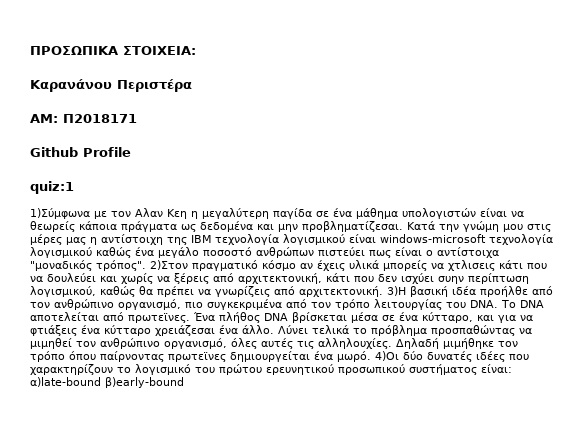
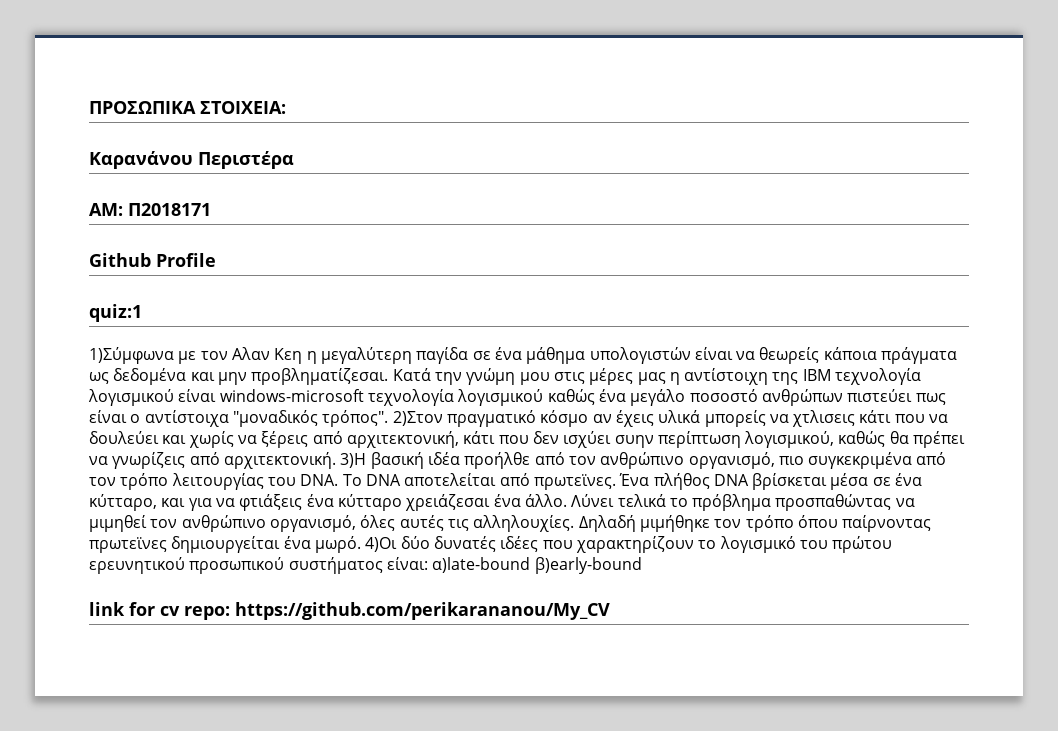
(184, 382) none -> [89,602,610,620] // link for cv repo: https://github.com/perikarananou/My_CV

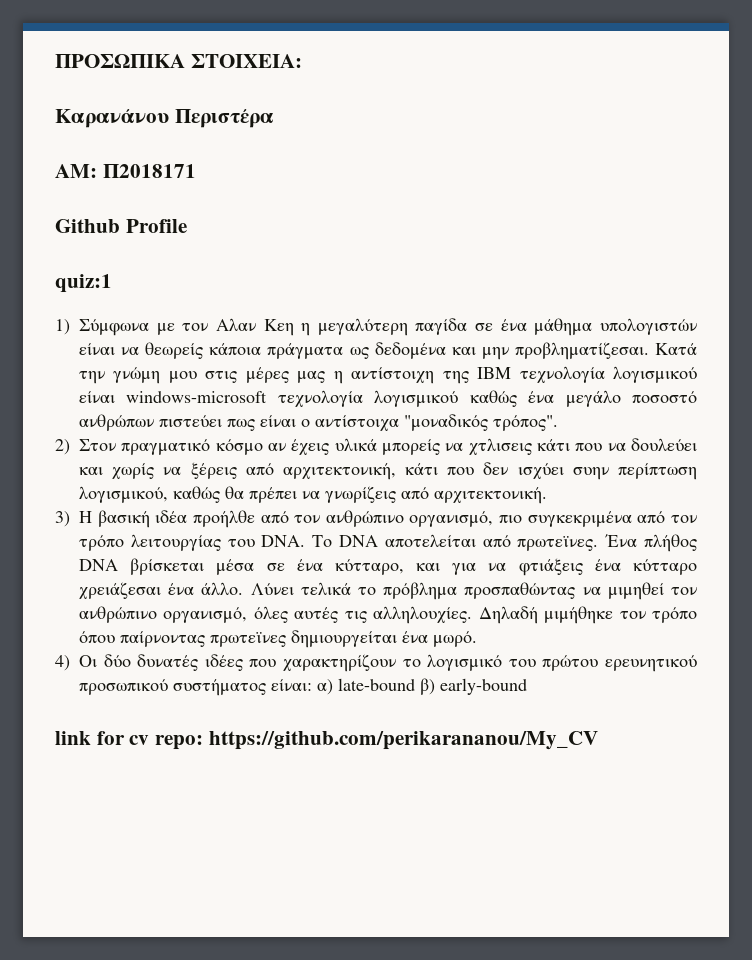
[89,347,174,364] 1)Σύμφωνα -> [55,319,149,336] 1) Σύμφωνα
[392,411,443,426] 2)Στον -> [55,439,116,455] // 2) Στον
[340,453,367,468] 3)Η -> [55,511,92,527] // 3) Η
[365,537,398,552] 4)Οι -> [55,655,97,671] // 4) Οι
[432,557,642,574] α)late-bound β)early-bound -> [317,678,527,695] α) late-bound β) early-bound

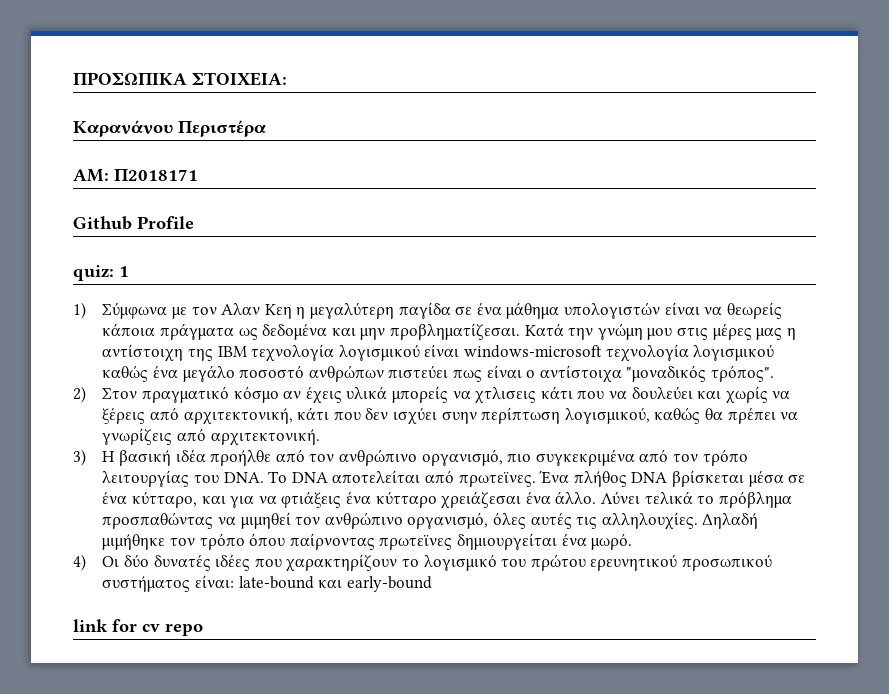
[55,274,112,293] quiz:1 -> [73,265,129,281] quiz: 1
[317,678,435,695] α) late-bound β) -> [238,576,343,589] late-bound και
[155,731,598,750] repo: https://github.com/perikarananou/My_CV -> [165,623,203,636] repo

